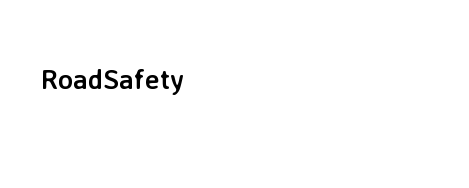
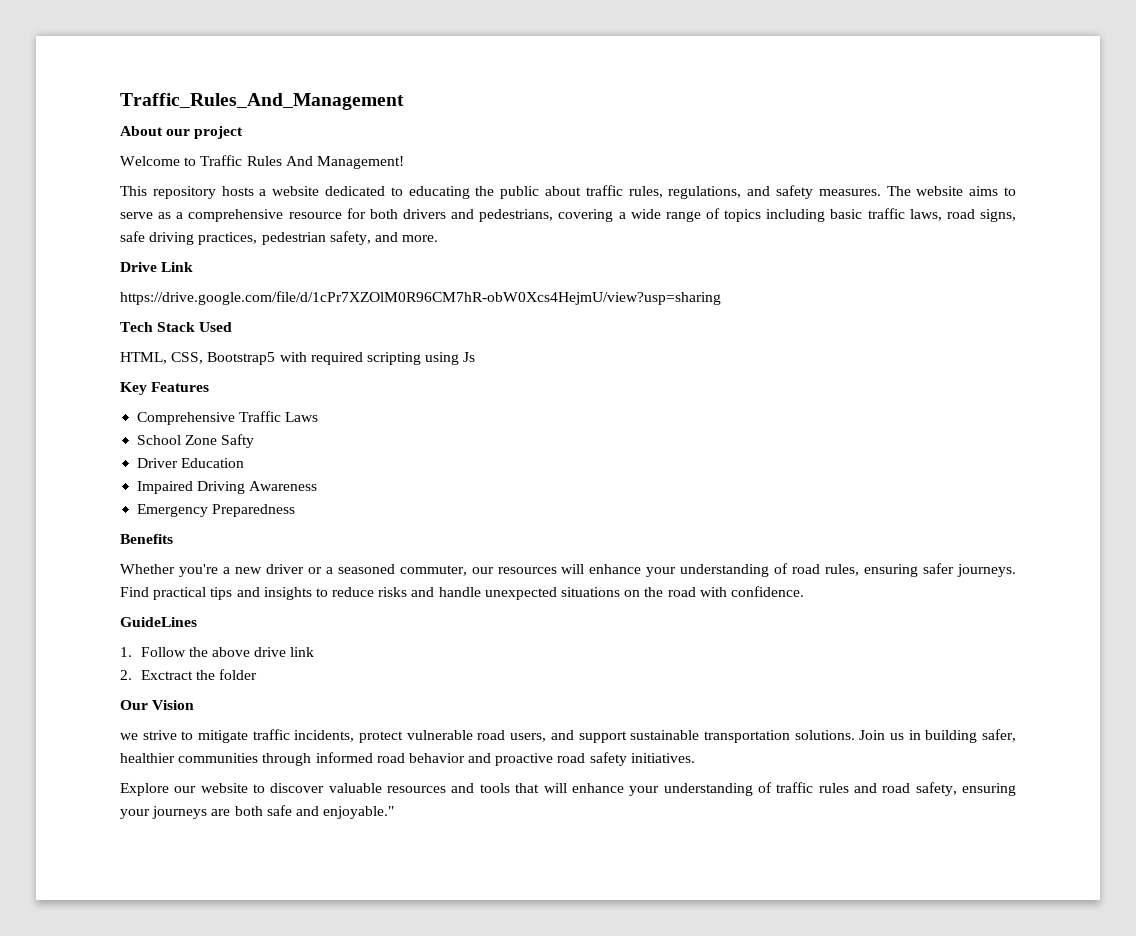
[41,69,184,95] RoadSafety -> [120,93,404,110] [120,126,244,139] [120,155,404,169] [120,185,1016,199] [120,208,1016,222] [120,231,439,245] [120,262,194,272] [120,291,721,305] [120,322,233,332] [120,352,476,365] [120,382,210,395] [137,411,319,425] [137,434,255,448] [137,458,245,468] [137,481,318,494] [137,504,296,517] [120,534,173,544] [120,563,1017,577] [120,586,804,600] [120,617,197,627] [120,647,315,657] [120,669,257,680] [120,700,195,710] [120,729,1017,743] [120,752,695,766] [120,782,1017,796] [120,805,395,819] Traffic_Rules_And_Management // About our project // Welcome to Traffic Rules And Management! // This repository hosts a website dedicated to educating the public about traffic rules, regulations, and safety measures. The website aims to serve as a comprehensive resource for both drivers and pedestrians, covering a wide range of topics including basic traffic laws, road signs, safe driving practices, pedestrian safety, and more. // Drive Link // https://drive.google.com/file/d/1cPr7XZOlM0R96CM7hR-obW0Xcs4HejmU/view?usp=sharing // Tech Stack Used // HTML, CSS, Bootstrap5 with required scripting using Js // Key Features // Comprehensive Traffic Laws // School Zone Safty // Driver Education // Impaired Driving Awareness // Emergency Preparedness // Benefits // Whether you're a new driver or a seasoned commuter, our resources will enhance your understanding of road rules, ensuring safer journeys. Find practical tips and insights to reduce risks and handle unexpected situations on the road with confidence. // GuideLines // 1. Follow the above drive link // 2. Exctract the folder // Our Vision // we strive to mitigate traffic incidents, protect vulnerable road users, and support sustainable transportation solutions. Join us in building safer, healthier communities through informed road behavior and proactive road safety initiatives. // Explore our website to discover valuable resources and tools that will enhance your understanding of traffic rules and road safety, ensuring your journeys are both safe and enjoyable."

